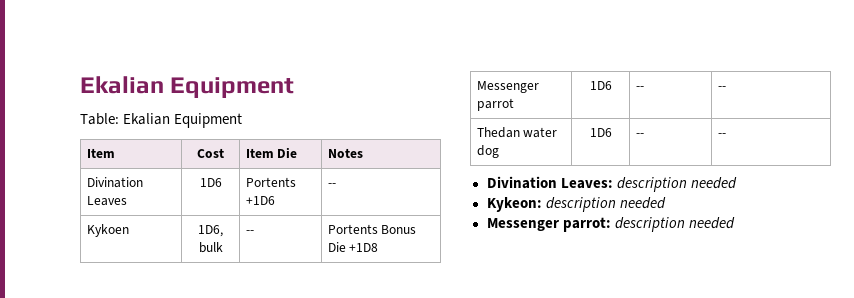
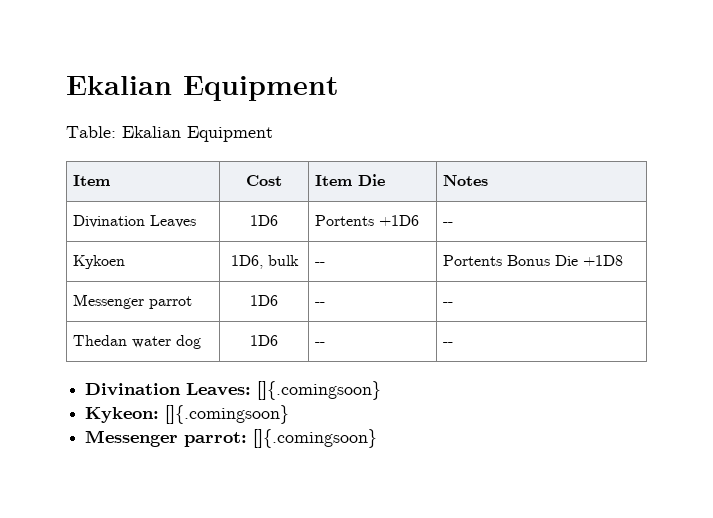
[616,177,737,192] description needed -> [257,381,382,400] []{.comingsoon}
[545,197,666,212] description needed -> [165,405,290,424] []{.comingsoon}
[614,217,735,232] description needed -> [253,429,378,448] []{.comingsoon}

